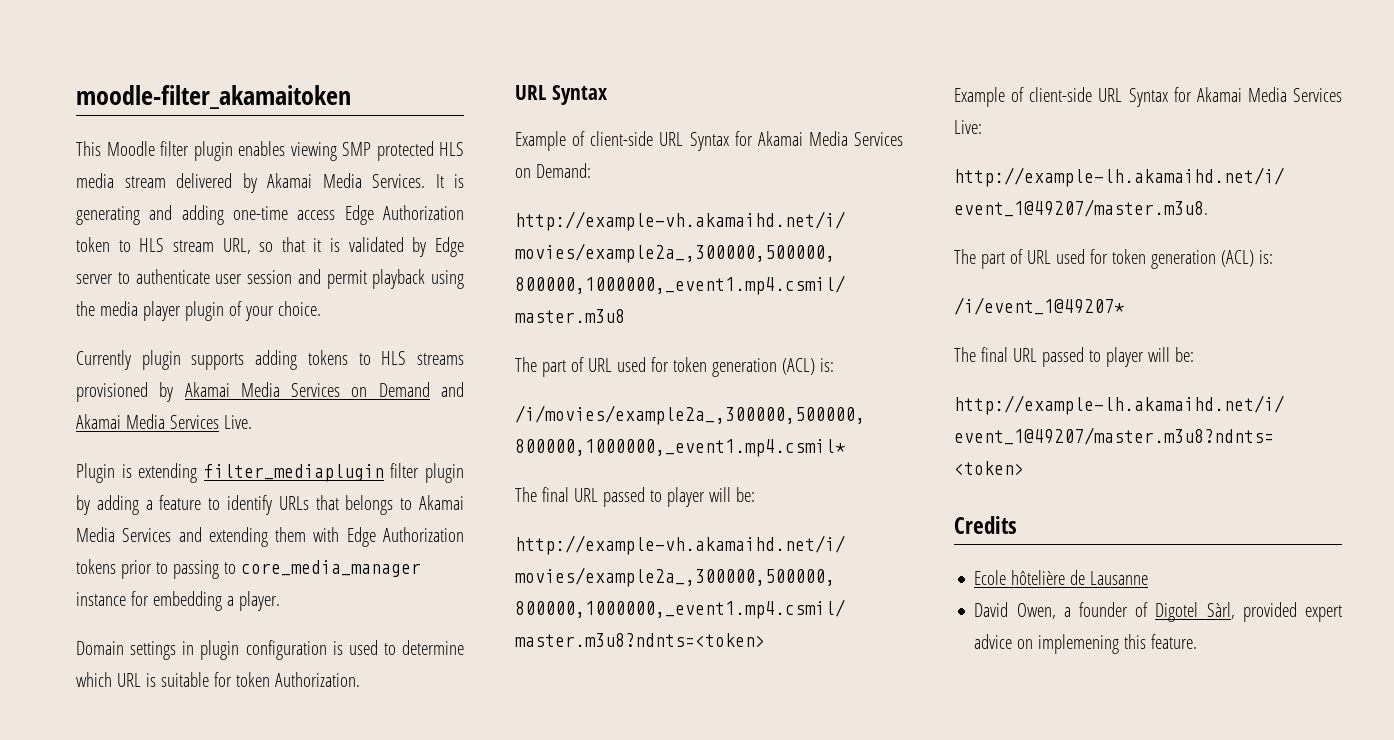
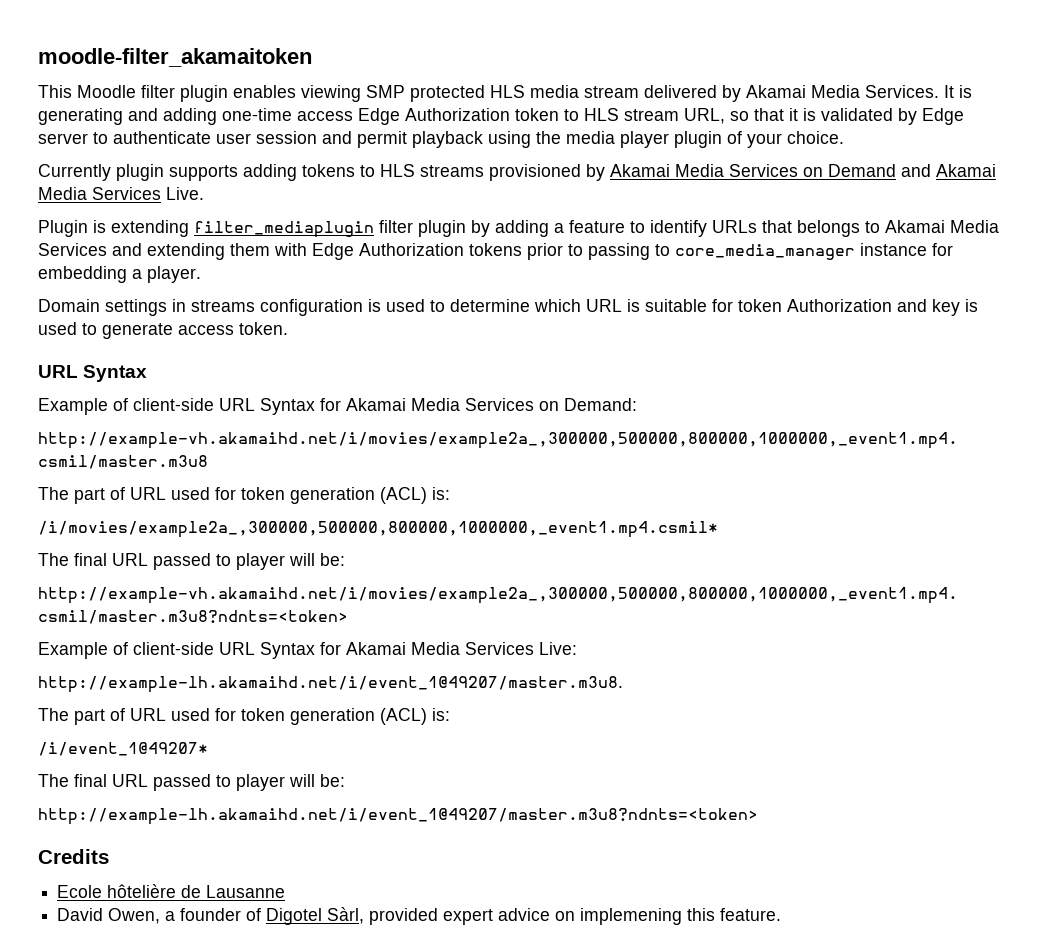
[200,640,240,660] plugin -> [191,300,255,312] streams
[274,672,360,687] Authorization. -> [787,299,978,316] [38,322,288,339] Authorization and key is used to generate access token.

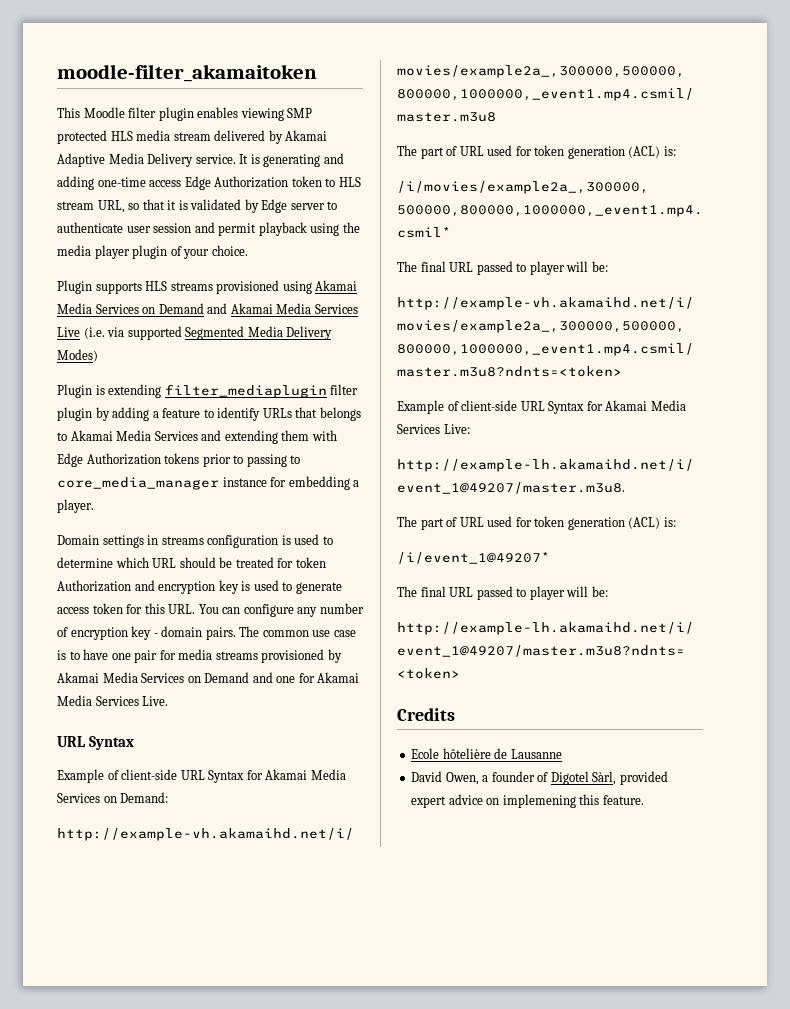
[811,85,939,98] Media Services. -> [57,153,236,167] Adaptive Media Delivery service.
[38,164,375,181] Currently plugin supports adding tokens to -> [57,280,142,294] Plugin supports
[586,164,605,181] by -> [282,281,312,294] using
[166,187,204,200] Live. -> [57,326,333,340] [57,349,98,362] Live (i.e. via supported Segmented Media Delivery Modes)
[627,299,707,312] is suitable -> [179,557,274,568] should be treated
(927, 305) none -> [158,581,216,594] encryption
[239,322,288,335] token. -> [92,603,364,617] [57,626,356,640] [57,649,342,663] [57,672,360,683] [57,695,169,706] token for this URL. You can configure any number of encryption key - domain pairs. The common use case is to have one pair for media streams provisioned by Akamai Media Services on Demand and one for Akamai Media Services Live.

